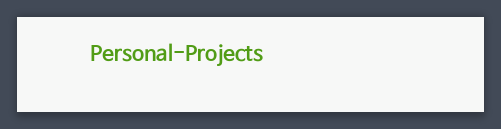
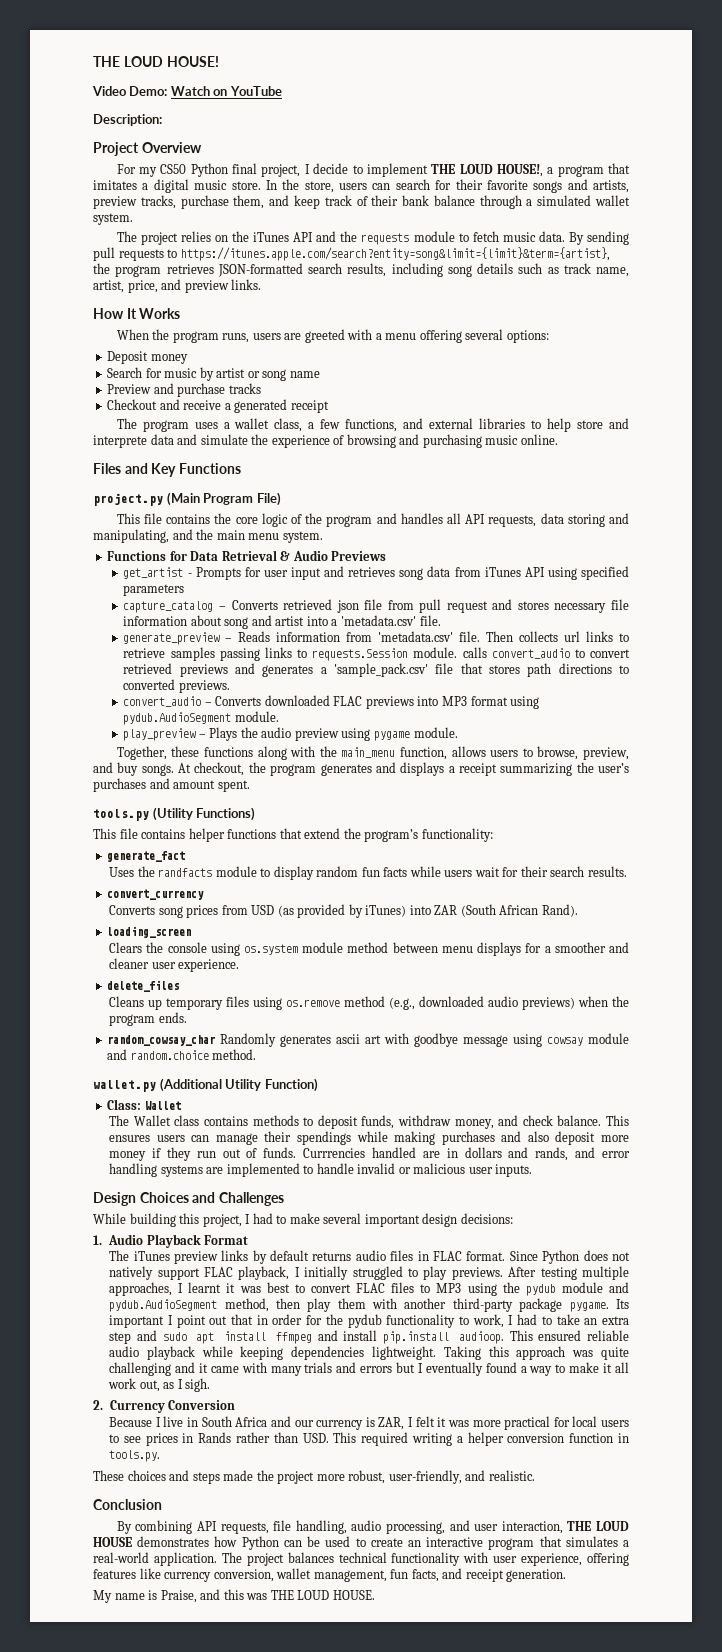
[90,43,263,67] Personal-Projects -> [93,56,219,67] [92,86,282,96] [93,114,162,126] [93,142,202,156] [116,163,630,177] [93,179,629,193] [93,195,630,209] [93,213,133,225] [116,231,629,245] [93,247,610,261] [93,263,629,277] [93,279,262,293] [93,308,181,319] [116,329,549,343] [107,351,188,364] [107,367,320,381] [107,383,261,397] [107,399,329,413] [116,418,629,432] [93,434,558,448] [93,463,241,477] [93,492,281,506] [116,513,629,527] [93,529,323,543] [107,550,387,561] [123,566,630,580] [123,584,185,596] [123,599,629,613] [123,615,441,629] [123,631,629,645] [123,647,630,661] [123,663,629,677] [123,679,230,693] [123,695,540,709] [123,711,279,725] [123,727,458,741] [116,746,629,760] [93,762,629,776] [93,778,250,792] [93,807,256,821] [93,828,493,842] [107,851,186,862] [109,866,627,880] [107,889,205,900] [109,904,578,918] [107,926,192,938] [109,942,629,956] [109,958,240,972] [107,980,180,992] [109,996,630,1010] [109,1012,187,1026] [107,1033,630,1047] [107,1049,257,1060] [93,1078,318,1092] [107,1099,181,1110] [109,1115,629,1129] [109,1131,629,1145] [109,1147,631,1161] [109,1163,533,1177] [93,1192,284,1206] [93,1213,513,1227] [93,1234,249,1248] [109,1250,630,1264] [109,1266,629,1280] [109,1282,629,1296] [109,1298,629,1312] [109,1314,629,1328] [109,1330,629,1344] [109,1346,629,1360] [109,1362,629,1376] [108,1378,211,1392] [93,1400,236,1413] [109,1416,629,1430] [109,1432,630,1446] [109,1450,161,1462] [93,1470,535,1484] [93,1499,162,1510] [116,1520,629,1534] [93,1536,630,1550] [93,1552,629,1566] [93,1568,567,1582] [93,1589,375,1603] THE LOUD HOUSE! // Video Demo: Watch on YouTube // Description: // Project Overview // For my CS50 Python final project, I decide to implement THE LOUD HOUSE!, a program that imitates a digital music store. In the store, users can search for their favorite songs and artists, preview tracks, purchase them, and keep track of their bank balance through a simulated wallet system. // The project relies on the iTunes API and the requests module to fetch music data. By sending pull requests to https://itunes.apple.com/search?entity=song&limit={limit}&term={artist}, the program retrieves JSON-formatted search results, including song details such as track name, artist, price, and preview links. // How It Works // When the program runs, users are greeted with a menu offering several options: // Deposit money // Search for music by artist or song name // Preview and purchase tracks // Checkout and receive a generated receipt // The program uses a wallet class, a few functions, and external libraries to help store and interprete data and simulate the experience of browsing and purchasing music online. // Files and Key Functions // project.py (Main Program File) // This file contains the core logic of the program and handles all API requests, data storing and manipulating, and the main menu system. // Functions for Data Retrieval & Audio Previews // get_artist - Prompts for user input and retrieves song data from iTunes API using specified parameters // capture_catalog – Converts retrieved json file from pull request and stores necessary file information about song and artist into a 'metadata.csv' file. // generate_preview – Reads information from 'metadata.csv' file. Then collects url links to retrieve samples passing links to requests.Session module. calls convert_audio to convert retrieved previews and generates a 'sample_pack.csv' file that stores path directions to converted previews. // convert_audio – Converts downloaded FLAC previews into MP3 format using pydub.AudioSegment module. // play_preview – Plays the audio preview using pygame module. // Together, these functions along with the main_menu function, allows users to browse, preview, and buy songs. At checkout, the program generates and displays a receipt summarizing the user’s purchases and amount spent. // tools.py (Utility Functions) // This file contains helper functions that extend the program’s functionality: // generate_fact // Uses the randfacts module to display random fun facts while users wait for their search results. // convert_currency // Converts song prices from USD (as provided by iTunes) into ZAR (South African Rand). // loading_screen // Clears the console using os.system module method between menu displays for a smoother and cleaner user experience. // delete_files // Cleans up temporary files using os.remove method (e.g., downloaded audio previews) when the program ends. // random_cowsay_char Randomly generates ascii art with goodbye message using cowsay module and random.choice method. // wallet.py (Additional Utility Function) // Class: Wallet // The Wallet class contains methods to deposit funds, withdraw money, and check balance. This ensures users can manage their spendings while making purchases and also deposit more money if they run out of funds. Currrencies handled are in dollars and rands, and error handling systems are implemented to handle invalid or malicious user inputs. // Design Choices and Challenges // While building this project, I had to make several important design decisions: // 1. Audio Playback Format // The iTunes preview links by default returns audio files in FLAC format. Since Python does not natively support FLAC playback, I initially struggled to play previews. After testing multiple approaches, I learnt it was best to convert FLAC files to MP3 using the pydub module and pydub.AudioSegment method, then play them with another third-party package pygame. Its important I point out that in order for the pydub functionality to work, I had to take an extra step and sudo apt install ffmpeg and install pip.install audioop. This ensured reliable audio playback while keeping dependencies lightweight. Taking this approach was quite challenging and it came with many trials and errors but I eventually found a way to make it all work out, as I sigh. // 2. Currency Conversion // Because I live in South Africa and our currency is ZAR, I felt it was more practical for local users to see prices in Rands rather than USD. This required writing a helper conversion function in tools.py. // These choices and steps made the project more robust, user-friendly, and realistic. // Conclusion // By combining API requests, file handling, audio processing, and user interaction, THE LOUD HOUSE demonstrates how Python can be used to create an interactive program that simulates a real-world application. The project balances technical functionality with user experience, offering features like currency conversion, wallet management, fun facts, and receipt generation. // My name is Praise, and this was THE LOUD HOUSE.

